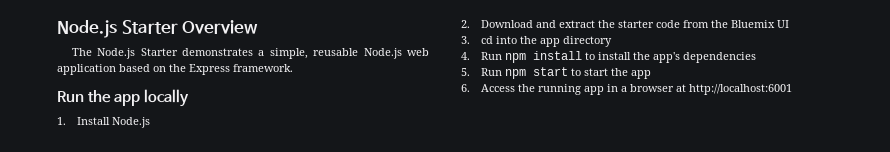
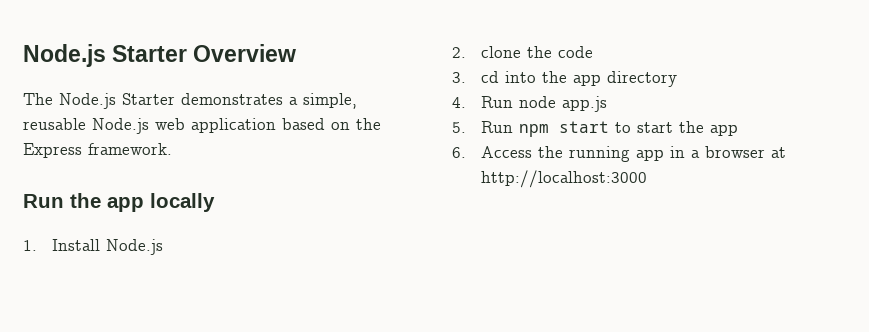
[480,20,789,28] Download and extract the starter code from the Bluemix UI -> [481,46,594,58] clone the code
[504,51,756,63] npm install to install the app's dependencies -> [519,96,608,112] node app.js
[688,84,792,95] http://localhost:6001 -> [481,170,648,188] http://localhost:3000

